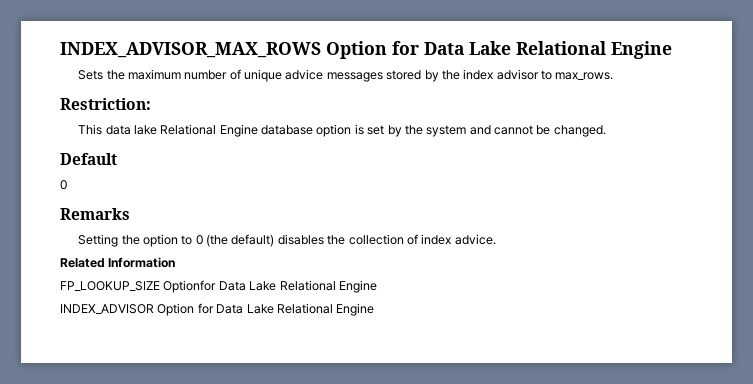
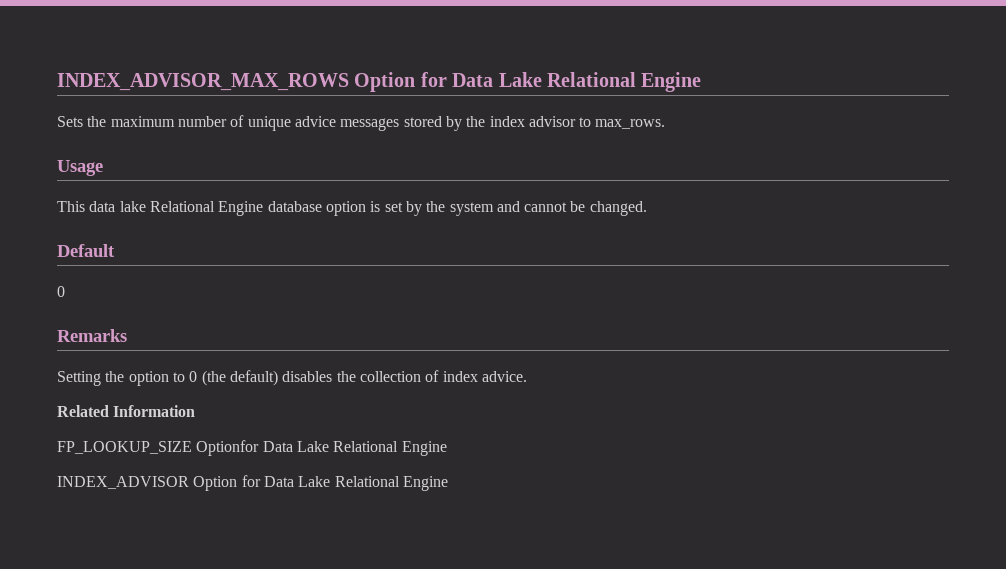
[60,98,151,110] Restriction: -> [57,160,103,176] Usage

